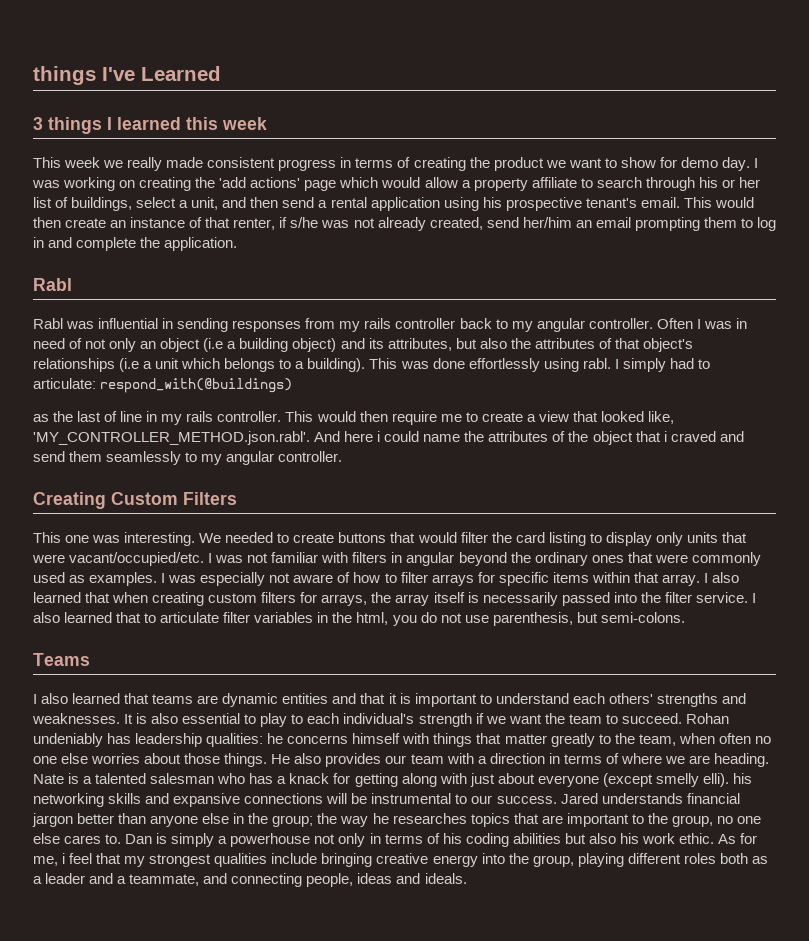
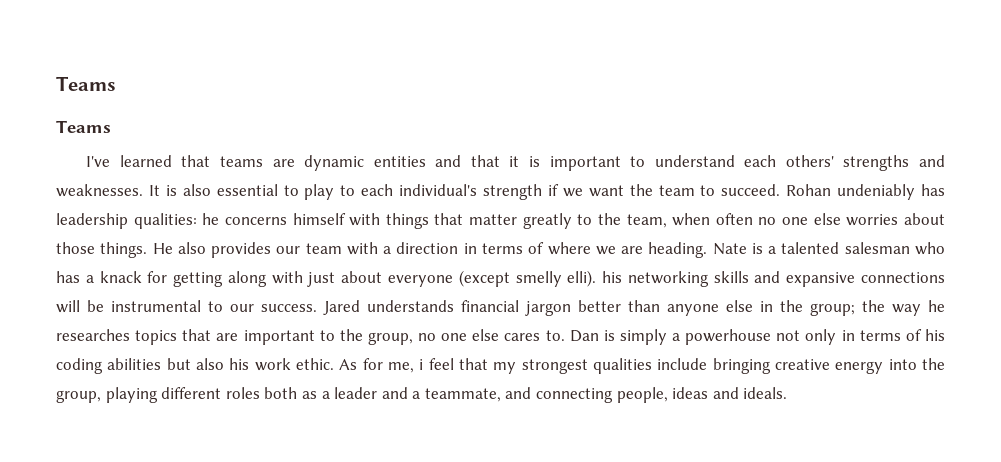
[33,66,221,85] [33,117,267,134] [33,157,758,171] [32,177,760,191] [33,197,754,211] [33,217,776,231] [33,237,238,251] [33,278,72,291] [33,318,747,332] [33,338,693,352] [33,358,710,372] [33,378,293,393] [33,411,674,425] [33,431,744,445] [33,451,343,465] [33,492,237,509] [33,532,747,546] [32,552,761,566] [33,572,739,586] [33,592,756,606] [33,612,685,626] [33,653,90,666] [33,693,69,704] things I've Learned // 3 things I learned this week // This week we really made consistent progress in terms of creating the product we want to show for demo day. I was working on creating the 'add actions' page which would allow a property affiliate to search through his or her list of buildings, select a unit, and then send a rental application using his prospective tenant's email. This would then create an instance of that renter, if s/he was not already created, send her/him an email prompting them to log in and complete the application. // Rabl // Rabl was influential in sending responses from my rails controller back to my angular controller. Often I was in need of not only an object (i.e a building object) and its attributes, but also the attributes of that object's relationships (i.e a unit which belongs to a building). This was done effortlessly using rabl. I simply had to articulate: respond_with(@buildings) // as the last of line in my rails controller. This would then require me to create a view that looked like, 'MY_CONTROLLER_METHOD.json.rabl'. And here i could name the attributes of the object that i craved and send them seamlessly to my angular controller. // Creating Custom Filters // This one was interesting. We needed to create buttons that would filter the card listing to display only units that were vacant/occupied/etc. I was not familiar with filters in angular beyond the ordinary ones that were commonly used as examples. I was especially not aware of how to filter arrays for specific items within that array. I also learned that when creating custom filters for arrays, the array itself is necessarily passed into the filter service. I also learned that to articulate filter variables in the html, you do not use parenthesis, but semi-colons. // Teams // I also -> [56,76,116,91] [56,120,111,133] [86,156,111,167] Teams // Teams // I've

